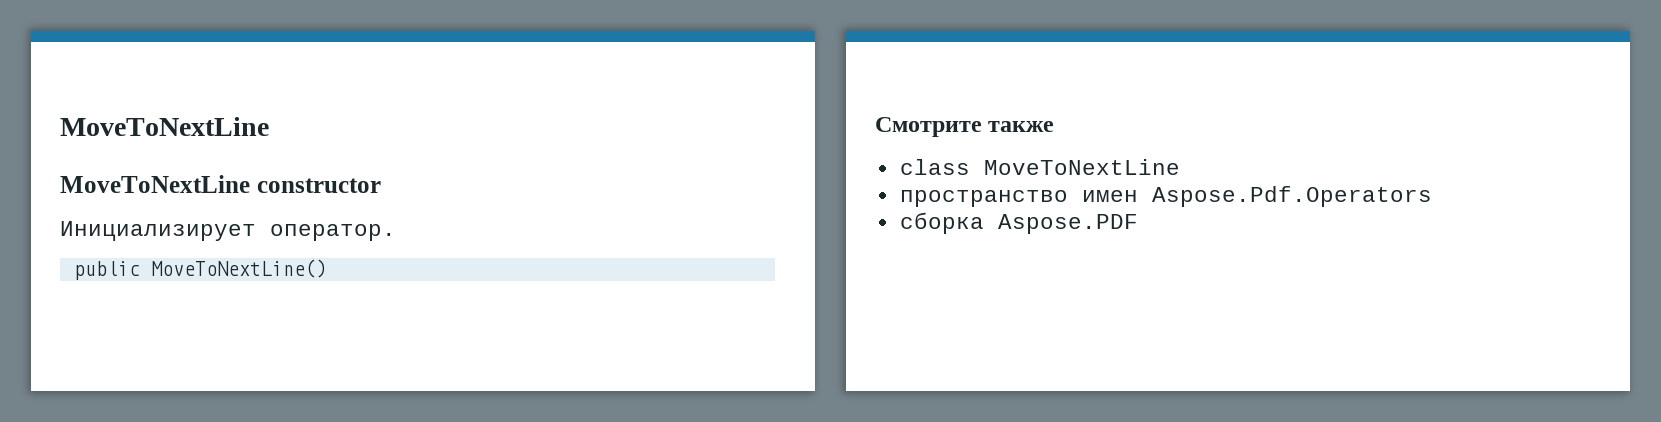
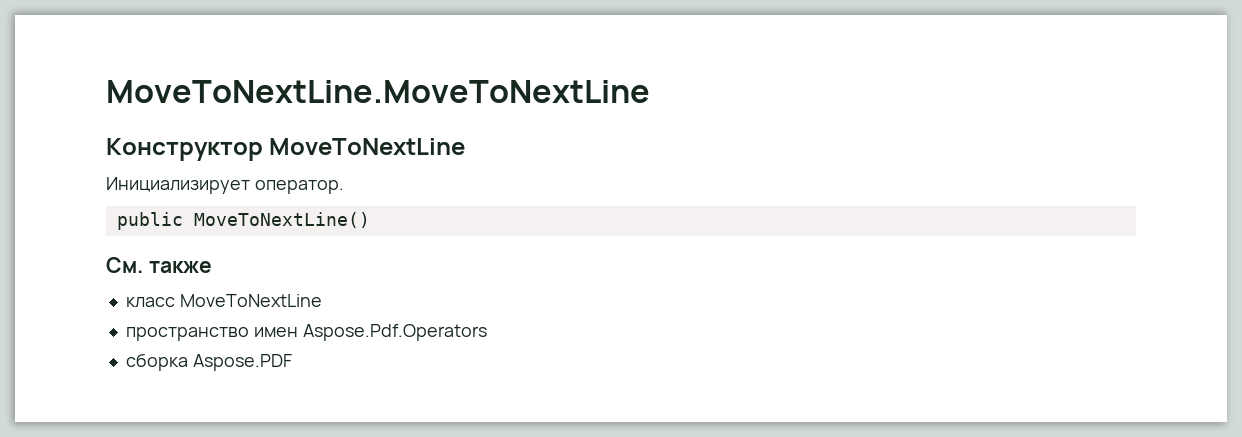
[60,117,269,136] [60,175,381,193] MoveToNextLine // MoveToNextLine constructor -> [106,80,650,103] [106,138,466,161] MoveToNextLine.MoveToNextLine // Конструктор MoveToNextLine
[875,117,982,137] Смотрите -> [106,257,143,273] См.
[899,159,970,175] class -> [125,297,175,308] класс

